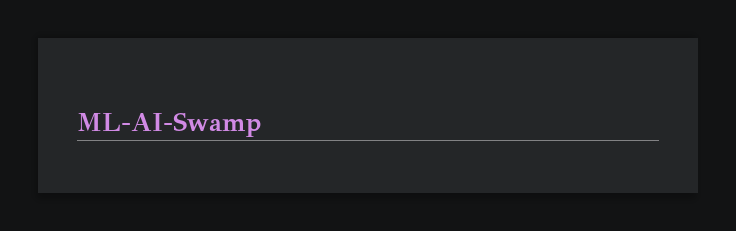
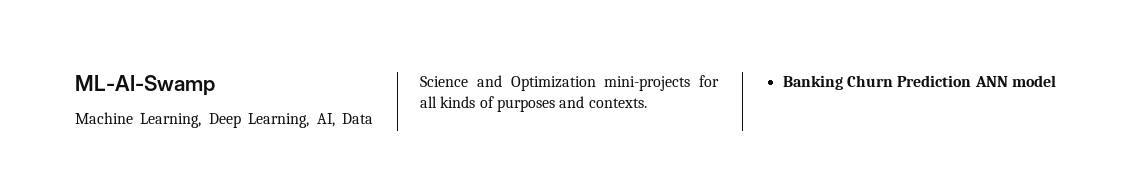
(262, 124) none -> [75,112,374,128] [420,75,719,91] [420,96,647,112] [782,75,1056,90] // Machine Learning, Deep Learning, AI, Data Science and Optimization mini-projects for all kinds of purposes and contexts. // Banking Churn Prediction ANN model

